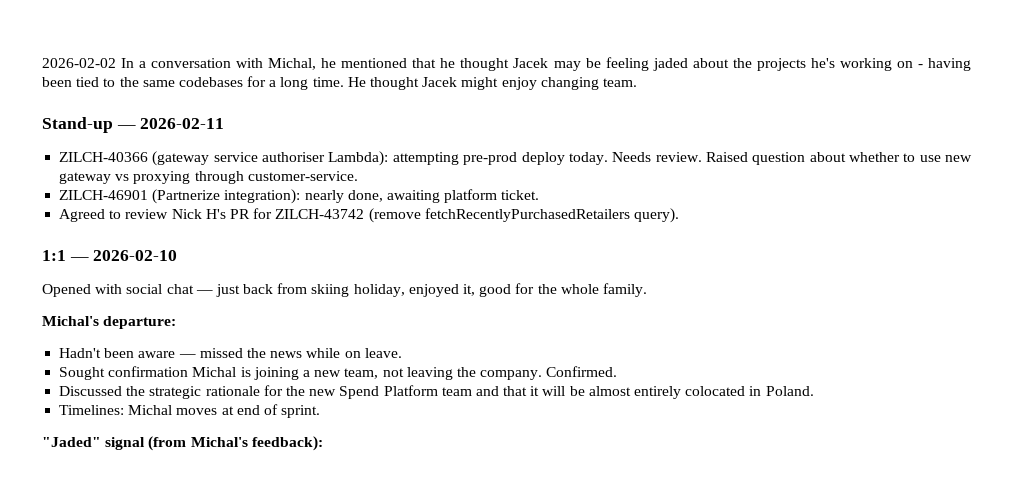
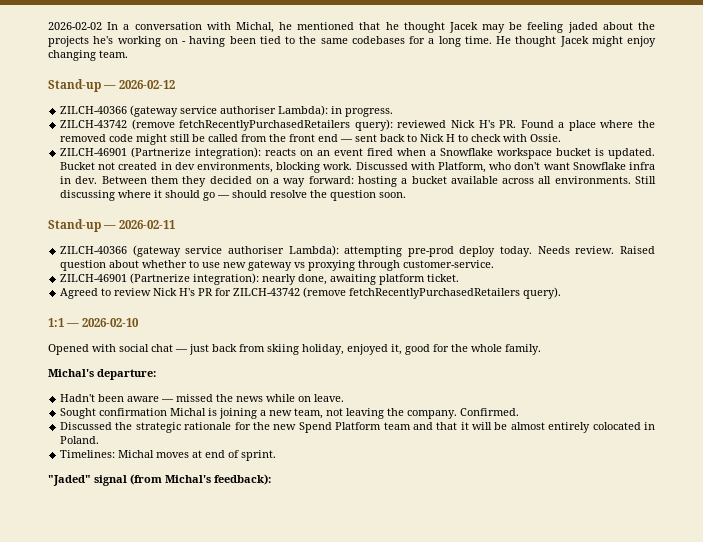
(637, 82) none -> [48,79,176,92] [60,105,394,117] [60,119,655,131] [60,134,562,145] [60,147,655,159] [60,162,655,173] [60,176,657,187] [60,190,407,201] // Stand-up — 2026-02-12 // ZILCH-40366 (gateway service authoriser Lambda): in progress. // ZILCH-43742 (remove fetchRecentlyPurchasedRetailers query): reviewed Nick H's PR. Found a place where the removed code might still be called from the front end — sent back to Nick H to check with Ossie. // ZILCH-46901 (Partnerize integration): reacts on an event fired when a Snowflake workspace bucket is updated. Bucket not created in dev environments, blocking work. Discussed with Platform, who don't want Snowflake infra in dev. Between them they decided on a way forward: hosting a bucket available across all environments. Still discussing where it should go — should resolve the question soon.

